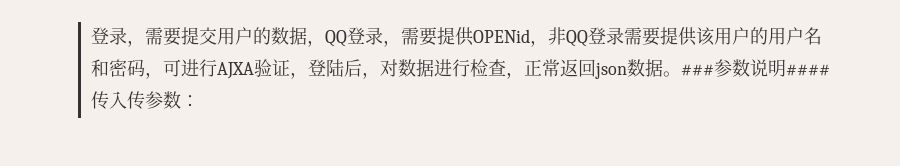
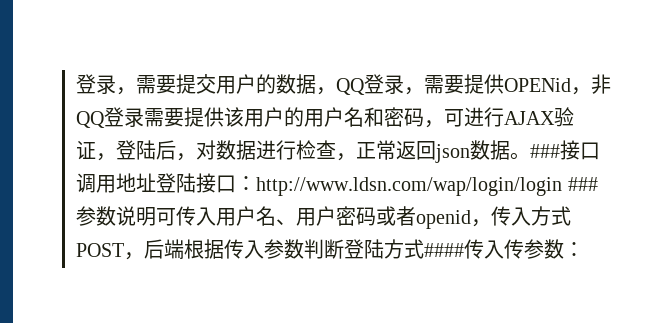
[216,62,254,79] AJXA -> [504,111,556,125] AJAX
[713,59,786,77] 参数说明 -> [560,140,601,160] [76,173,598,196] [76,206,572,229] [76,239,425,260] 接口调用地址登陆接口：http://www.ldsn.com/wap/login/login ###参数说明可传入用户名、用户密码或者openid，传入方式POST，后端根据传入参数判断登陆方式

